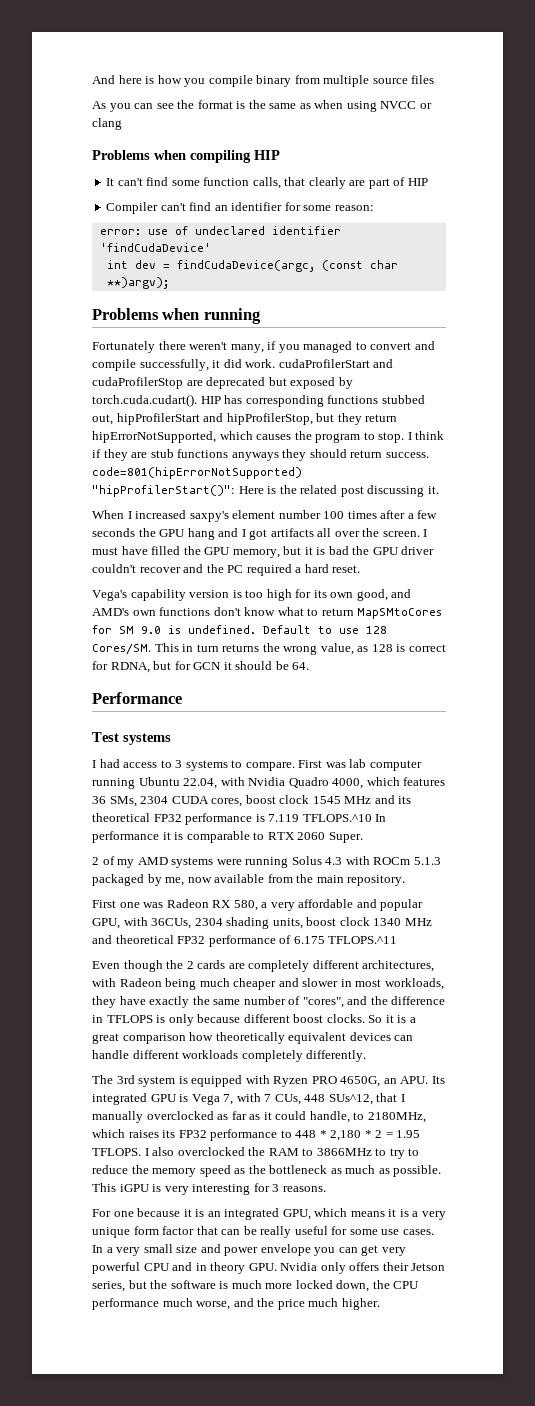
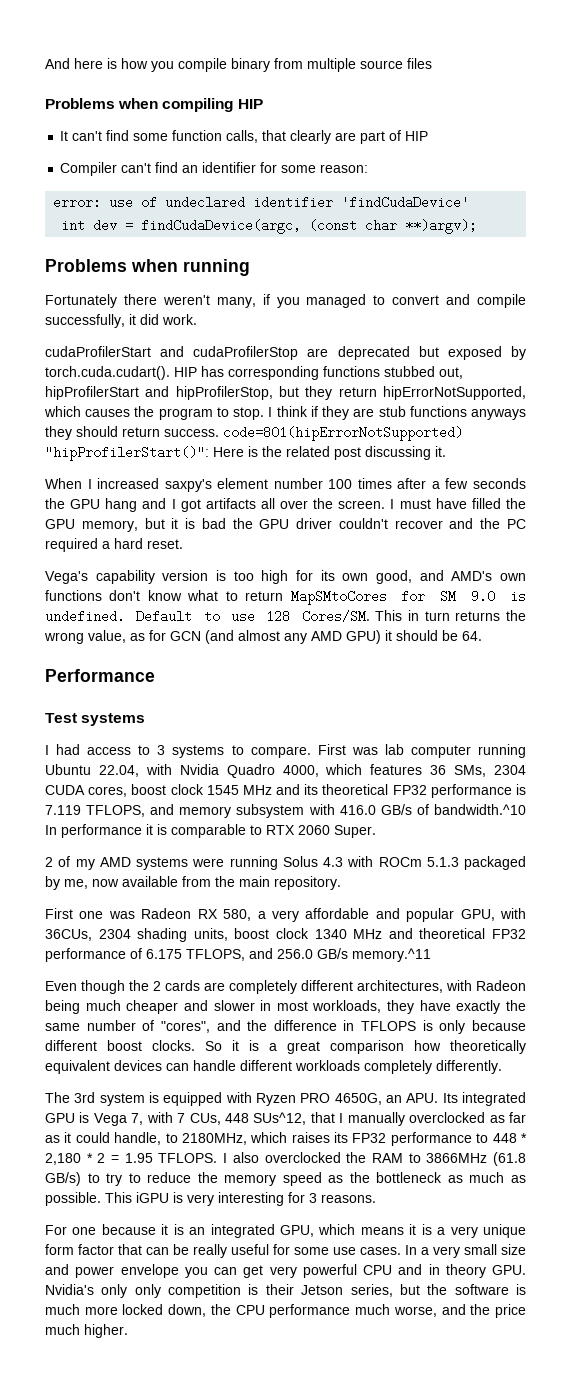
[92,100,432,112] [92,118,122,130] // As you can see the format is the same as when using NVCC or clang -> (432, 63) none
(276, 363) none -> (197, 319) //
[371,644,446,652] [92,661,222,673] 128 is correct for RDNA, but for GCN -> [149,630,381,644] for GCN (and almost any AMD GPU)
[302,814,372,822] TFLOPS.^10 -> [86,804,526,818] TFLOPS, and memory subsystem with 416.0 GB/s of bandwidth.^10
[328,936,398,944] TFLOPS.^11 -> [186,948,431,962] TFLOPS, and 256.0 GB/s memory.^11
(372, 1152) none -> [492,1152,526,1166] [45,1172,81,1186] (61.8 GB/s)
[280,1262,380,1274] Nvidia only offers -> [45,1284,259,1298] Nvidia's only only competition is

